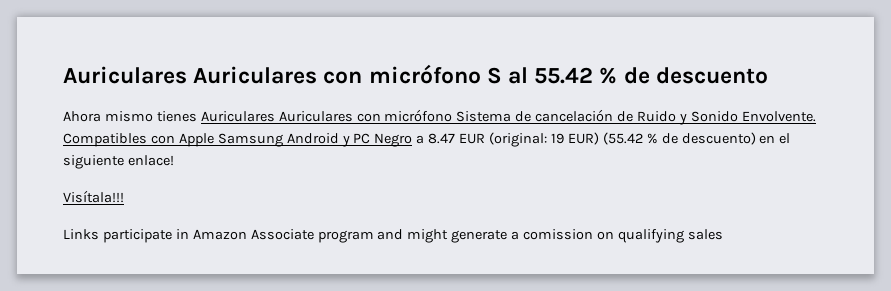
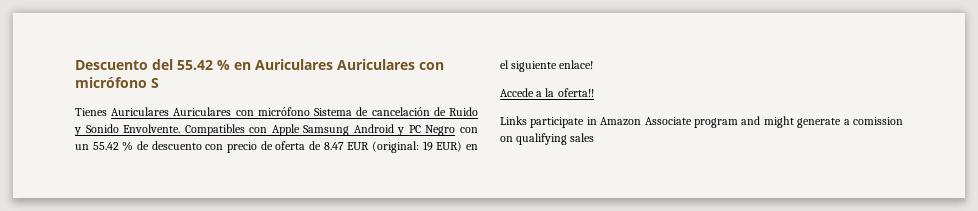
(63, 75) none -> [75,59,251,70] Descuento del 55.42 % en
[508,67,768,84] [63,111,197,122] al 55.42 % de descuento // Ahora mismo tienes -> [75,108,107,116] // Tienes
[416,135,425,144] a -> [460,127,479,133] [75,141,321,153] con un 55.42 % de descuento con precio de oferta de
[602,132,756,145] (55.42 % de descuento) -> (463, 146) none
[63,190,124,203] Visítala!!! -> [500,88,594,97] Accede a la oferta!!

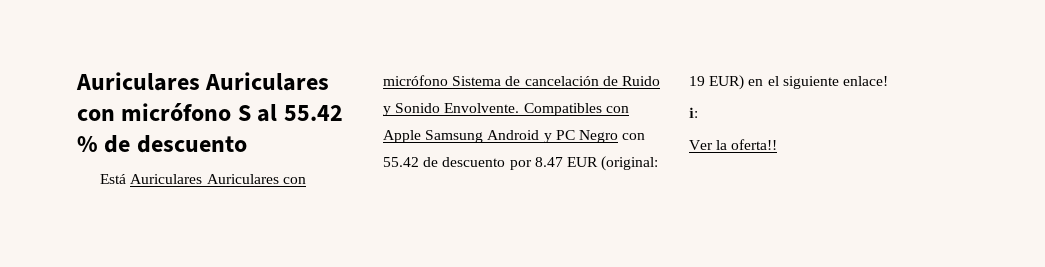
[75,59,251,70] Descuento del 55.42 % en -> (76, 81) none
[75,108,107,116] // Tienes -> [257,104,343,122] [77,135,247,153] [100,174,127,184] al 55.42 % de descuento // Está
[75,141,321,153] un 55.42 % de descuento con precio de oferta de -> [383,157,532,170] 55.42 de descuento por
[500,88,543,97] Accede a -> [689,107,698,118] [689,140,713,150] ℹ: // Ver
[500,116,903,128] [500,133,595,145] // Links participate in Amazon Associate program and might generate a comission on qualifying sales -> (778, 144) none

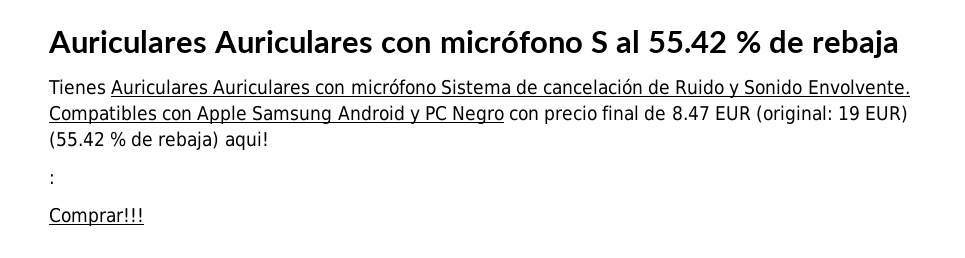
[136,135,247,153] [100,174,127,184] descuento // Está -> [812,30,900,58] [48,79,106,95] rebaja // Tienes
[383,157,532,170] 55.42 de descuento por -> [544,105,667,124] precio final de
[748,76,888,89] [689,107,698,118] [689,139,778,150] en el siguiente enlace! // ℹ: // Ver la oferta!! -> [49,131,269,150] [49,174,55,184] [49,207,144,226] (55.42 % de rebaja) aqui! // : // Comprar!!!

